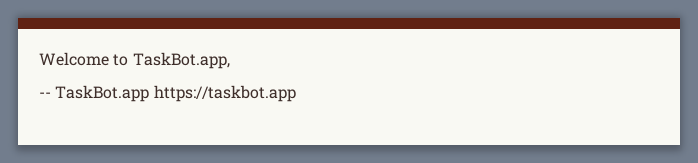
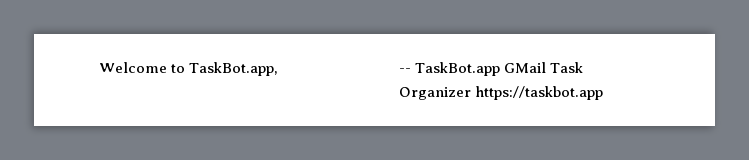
(150, 93) none -> [504,62,584,73] [399,87,471,100] GMail Task Organizer

